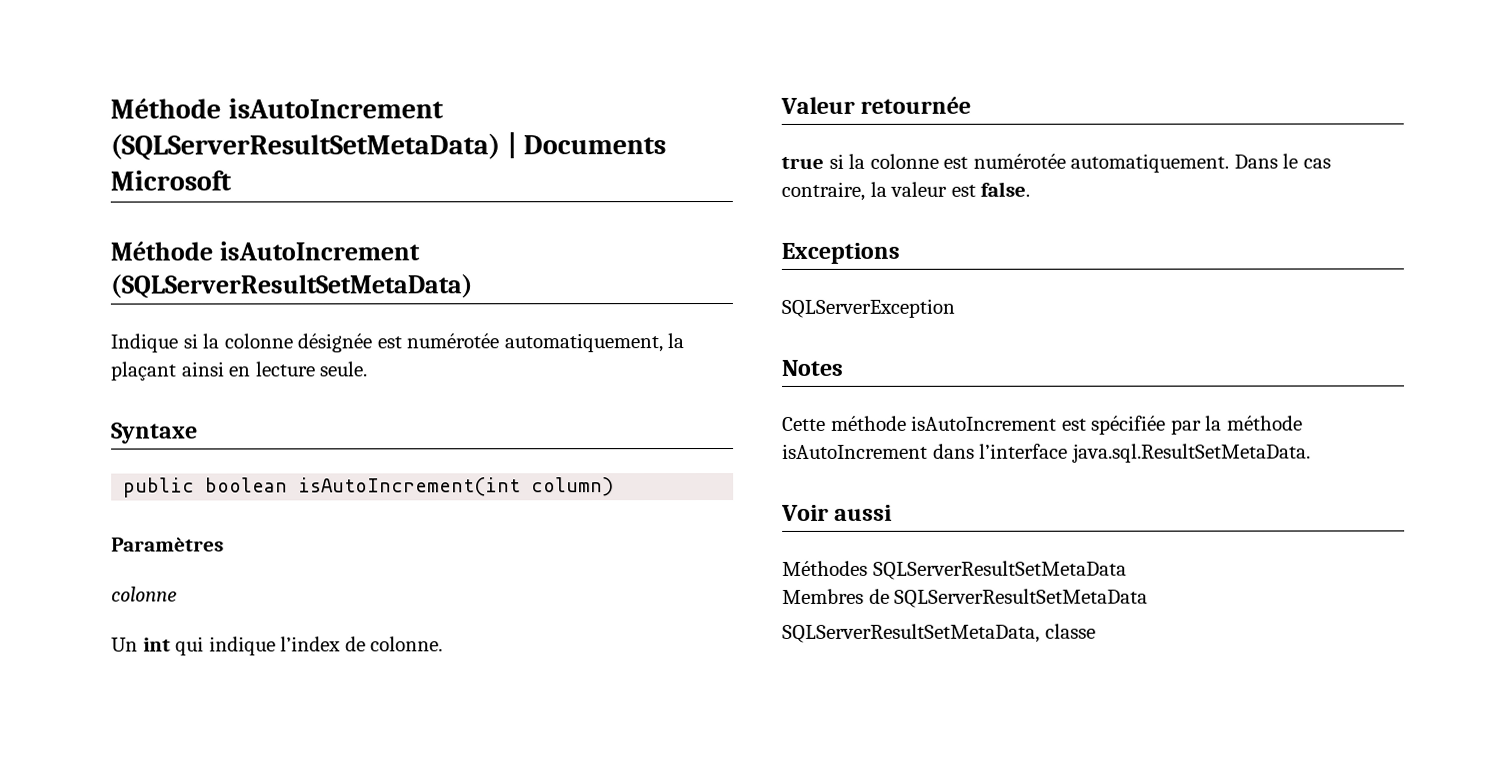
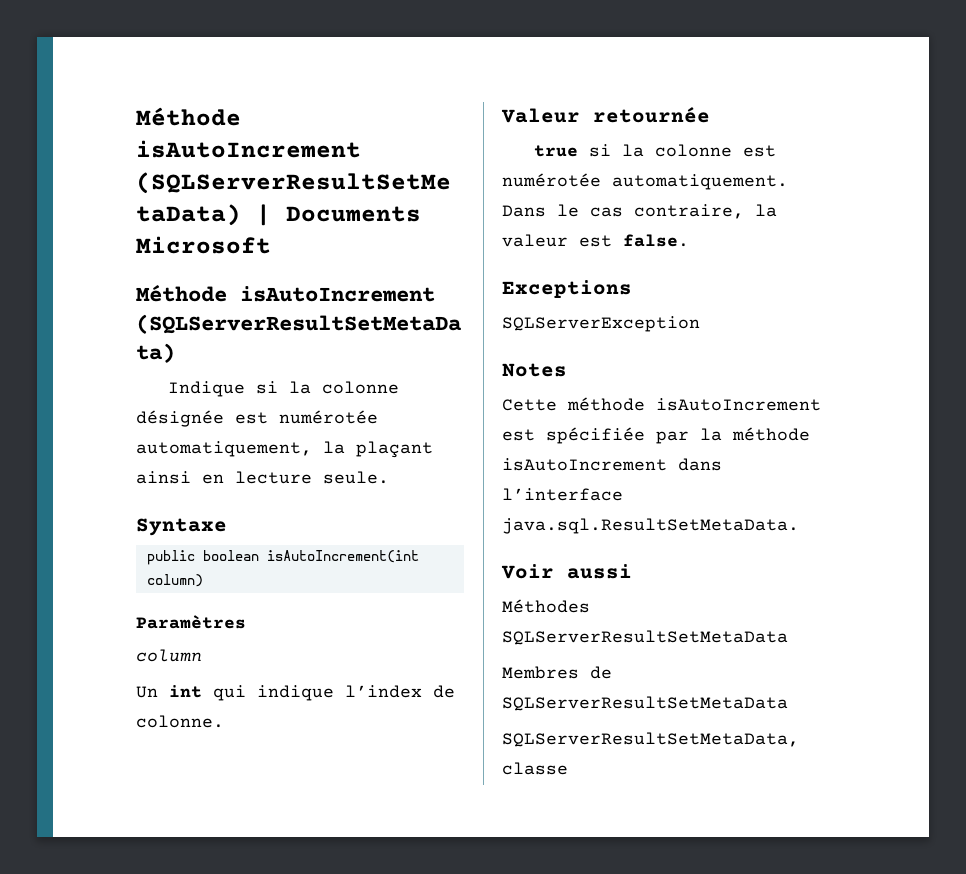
[111,586,177,602] colonne -> [136,649,202,662] column

